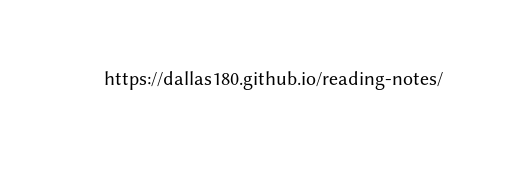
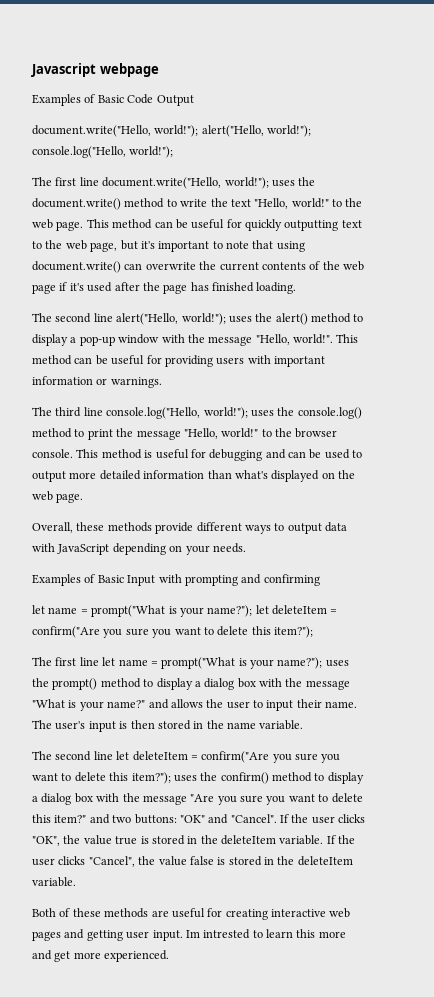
[104,71,443,90] https://dallas180.github.io/reading-notes/ -> [31,63,159,77] [32,94,194,106] [32,125,312,137] [32,146,174,158] [32,177,316,189] [32,198,363,210] [32,219,362,231] [32,240,305,252] [32,261,364,273] [32,282,297,294] [32,313,364,325] [32,334,359,346] [32,355,325,367] [32,376,162,388] [32,407,362,419] [32,428,338,440] [32,449,363,461] [32,470,355,482] [32,491,84,503] [32,522,347,534] [32,543,246,555] [32,574,320,586] [32,605,338,617] [32,626,313,638] [32,657,349,669] [32,678,350,690] [32,699,358,711] [32,720,304,732] [32,751,341,763] [32,772,364,784] [32,793,363,805] [32,814,366,824] [32,835,356,846] [32,856,353,867] [32,877,76,887] [32,908,351,920] [32,929,346,941] [32,950,170,962] Javascript webpage // Examples of Basic Code Output // document.write("Hello, world!"); alert("Hello, world!"); console.log("Hello, world!"); // The first line document.write("Hello, world!"); uses the document.write() method to write the text "Hello, world!" to the web page. This method can be useful for quickly outputting text to the web page, but it's important to note that using document.write() can overwrite the current contents of the web page if it's used after the page has finished loading. // The second line alert("Hello, world!"); uses the alert() method to display a pop-up window with the message "Hello, world!". This method can be useful for providing users with important information or warnings. // The third line console.log("Hello, world!"); uses the console.log() method to print the message "Hello, world!" to the browser console. This method is useful for debugging and can be used to output more detailed information than what's displayed on the web page. // Overall, these methods provide different ways to output data with JavaScript depending on your needs. // Examples of Basic Input with prompting and confirming // let name = prompt("What is your name?"); let deleteItem = confirm("Are you sure you want to delete this item?"); // The first line let name = prompt("What is your name?"); uses the prompt() method to display a dialog box with the message "What is your name?" and allows the user to input their name. The user's input is then stored in the name variable. // The second line let deleteItem = confirm("Are you sure you want to delete this item?"); uses the confirm() method to display a dialog box with the message "Are you sure you want to delete this item?" and two buttons: "OK" and "Cancel". If the user clicks "OK", the value true is stored in the deleteItem variable. If the user clicks "Cancel", the value false is stored in the deleteItem variable. // Both of these methods are useful for creating interactive web pages and getting user input. Im intrested to learn this more and get more experienced.

